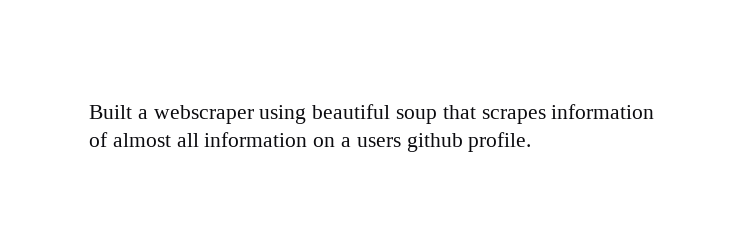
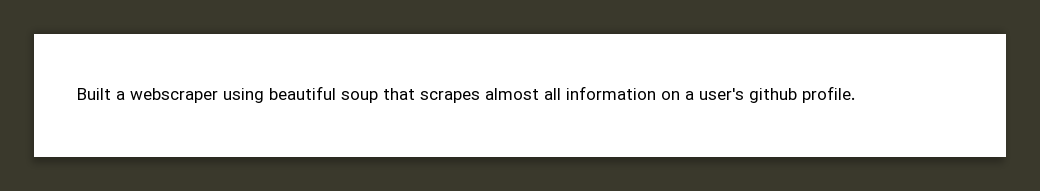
[551,104,655,119] [89,132,108,147] information of -> (480, 97) none
[356,137,401,147] users -> [699,88,744,100] user's

